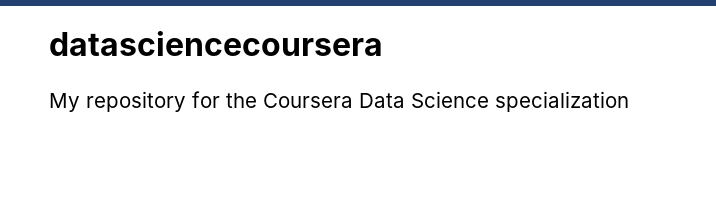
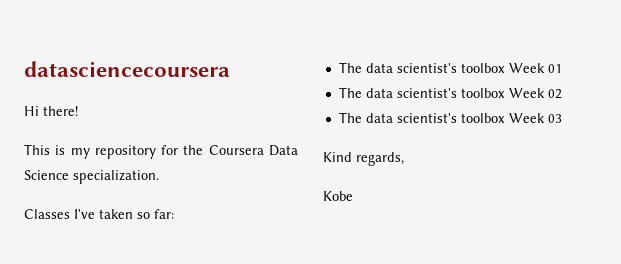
[49,93,80,112] My -> [24,106,78,116] [24,144,90,159] Hi there! // This is my
[495,91,629,112] specialization -> [73,170,159,184] [24,209,174,219] [338,62,562,73] [338,87,562,99] [338,112,562,123] [323,152,404,166] [323,191,353,201] specialization. // Classes I've taken so far: // The data scientist's toolbox Week 01 // The data scientist's toolbox Week 02 // The data scientist's toolbox Week 03 // Kind regards, // Kobe

